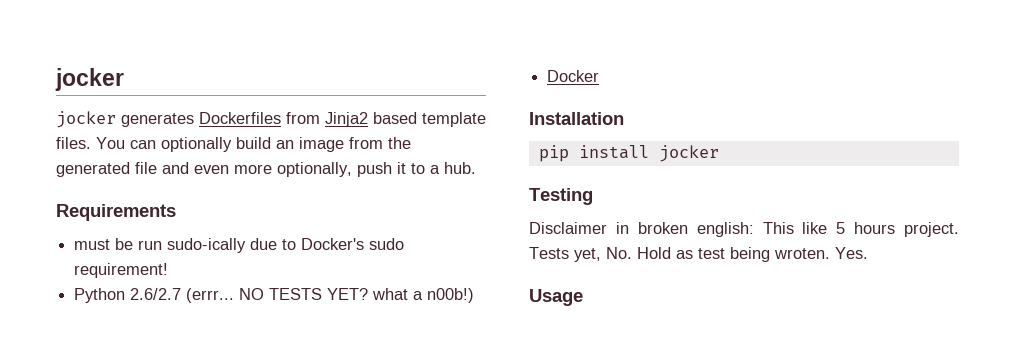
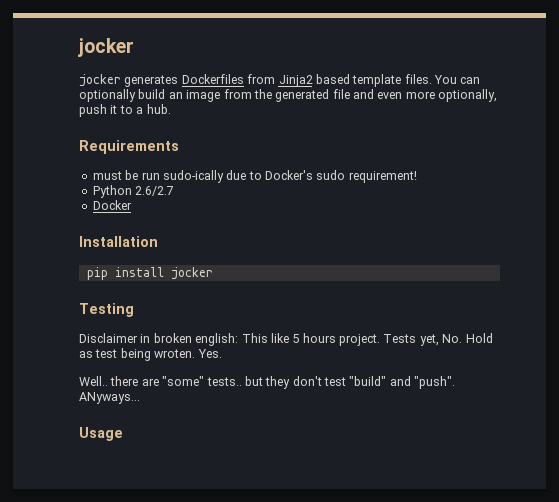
[186,288,475,303] (errr... NO TESTS YET? what a n00b!) -> (175, 191) none
(868, 253) none -> [79,376,456,389] [79,392,140,404] // Well.. there are "some" tests.. but they don't test "build" and "push". ANyways...

